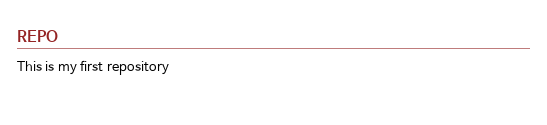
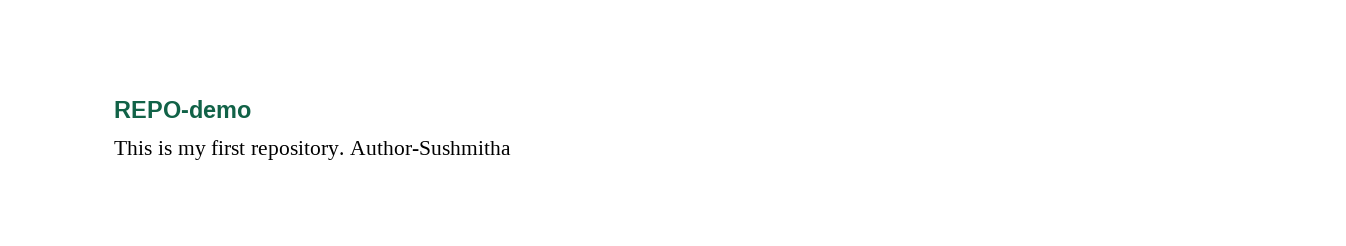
[17,30,58,42] REPO -> [114,100,251,118] REPO-demo
[106,61,169,75] repository -> [251,141,512,160] repository. Author-Sushmitha

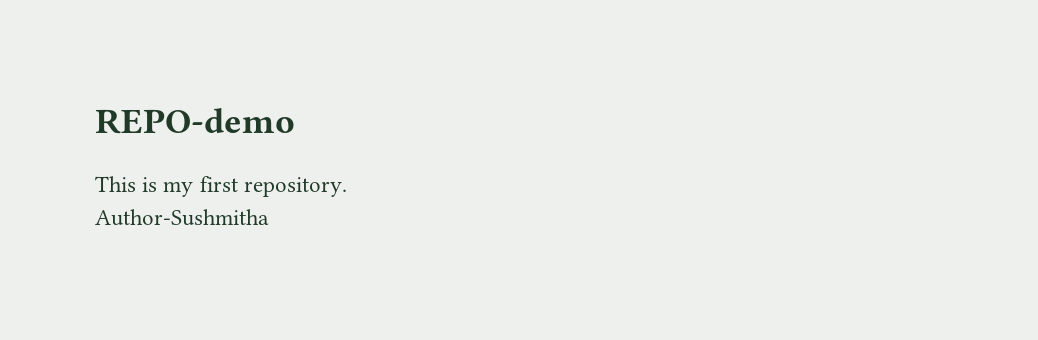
(345, 150) none -> (347, 187) //

